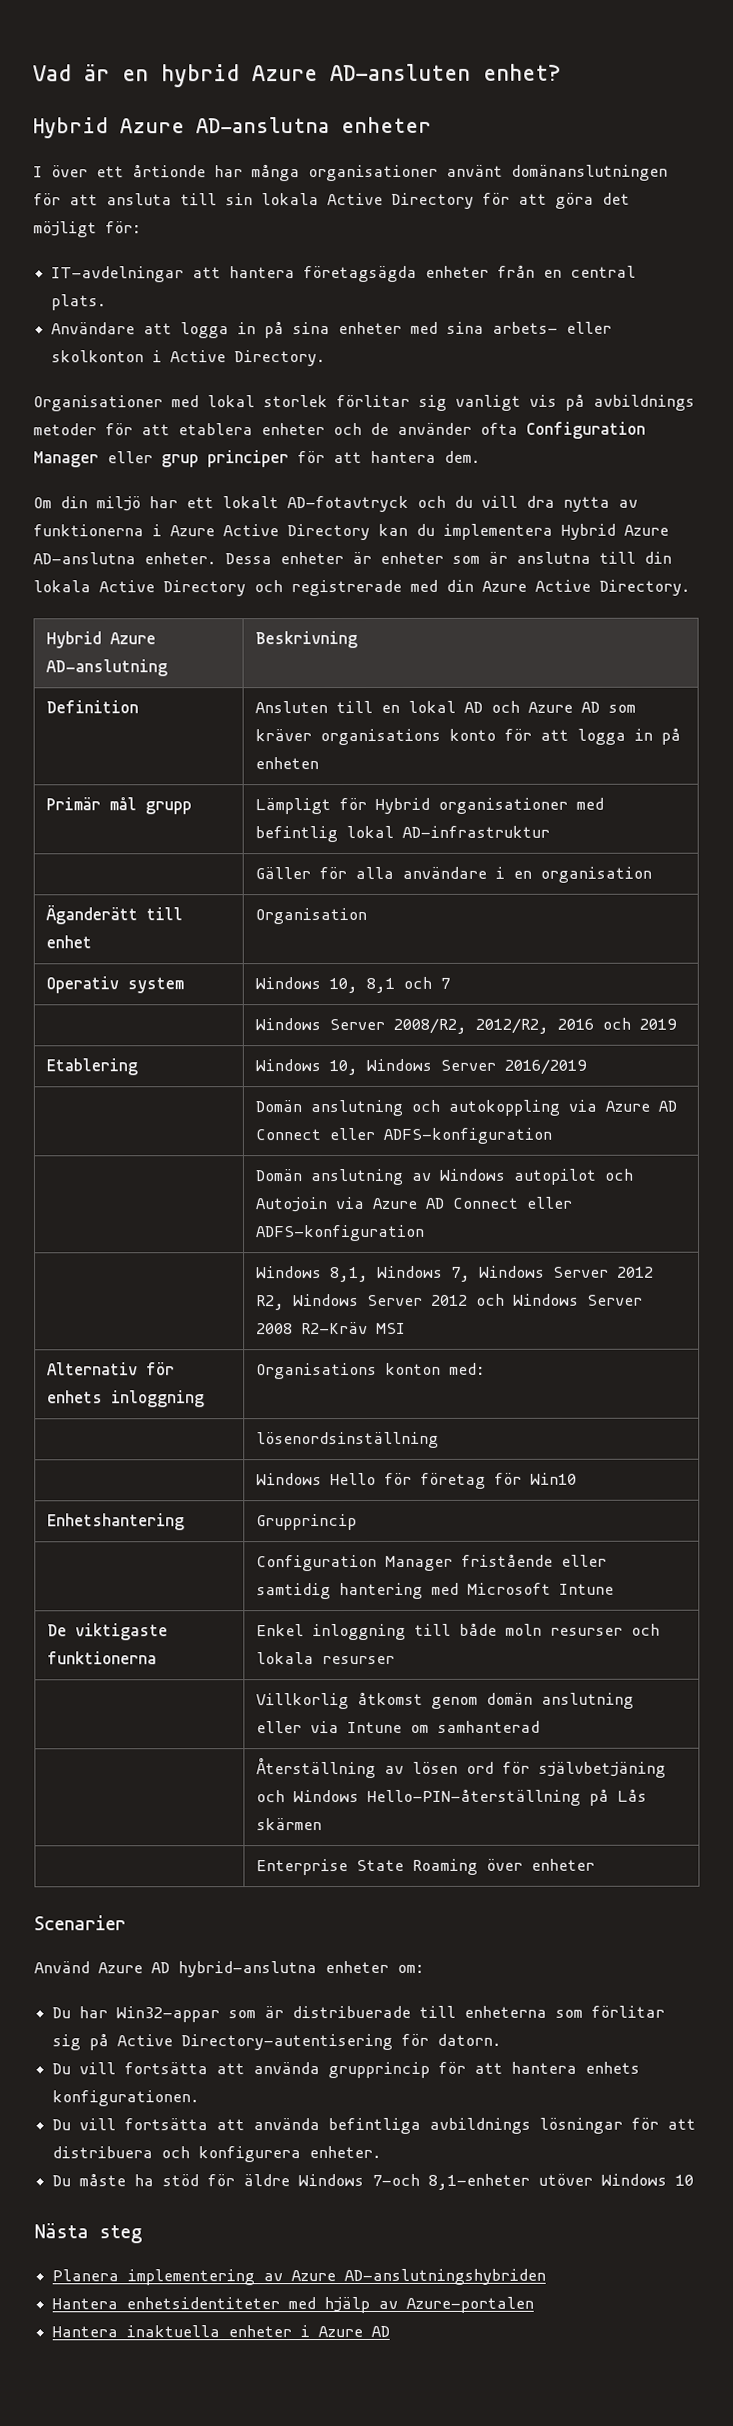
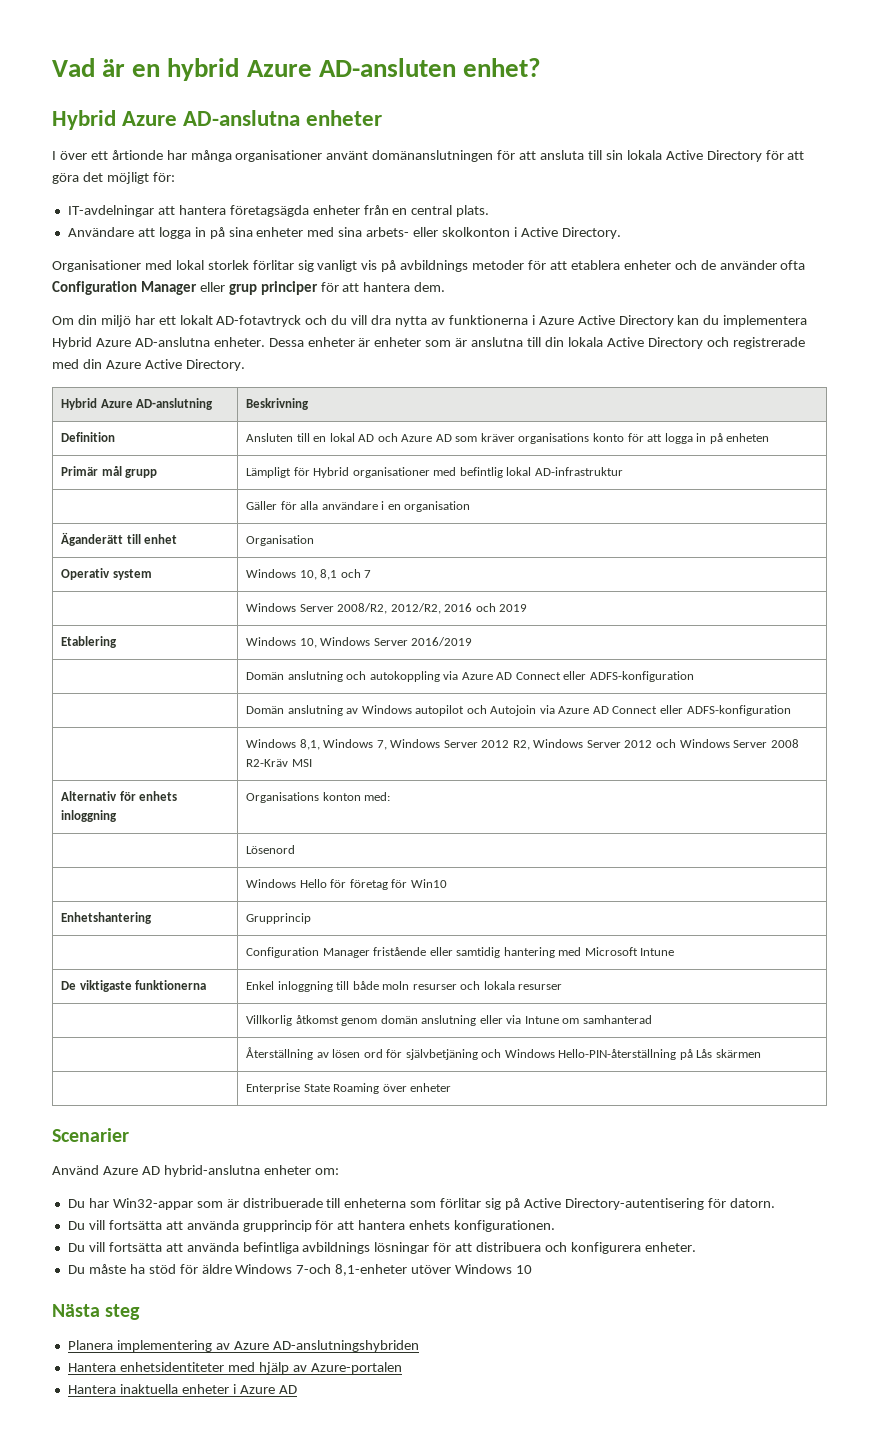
[255,1431,439,1449] lösenordsinställning -> [246,845,296,854] Lösenord

